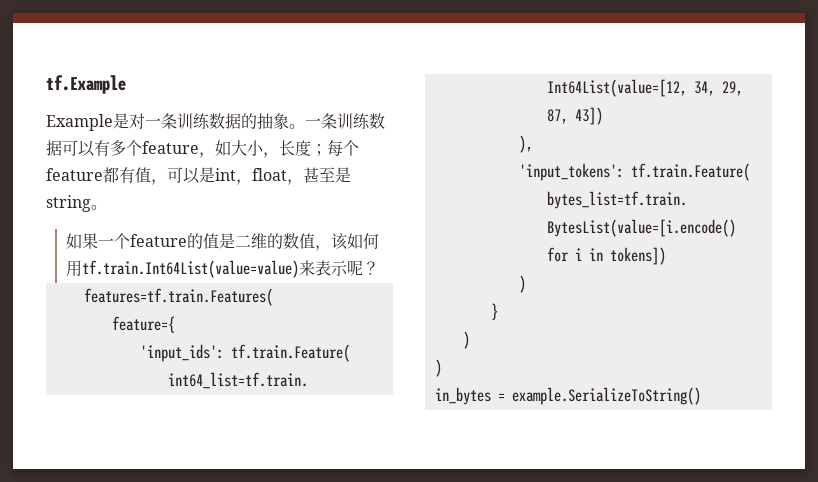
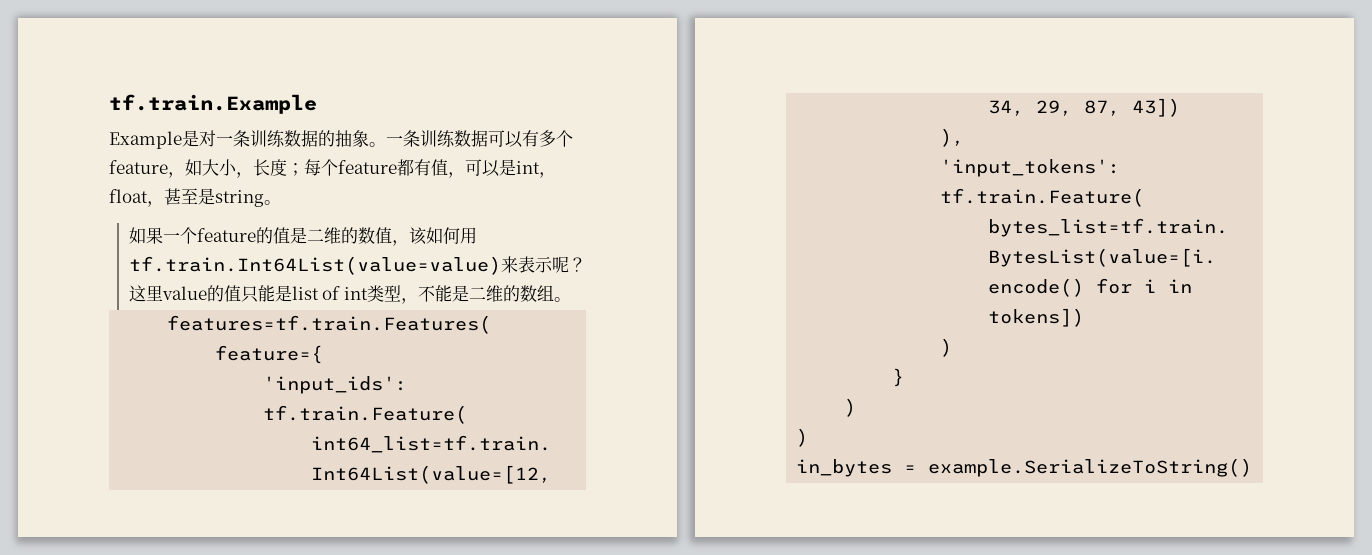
[46,75,126,94] tf.Example -> [109,94,317,114] tf.train.Example
(380, 268) none -> [128,285,571,304] 这里value的值只能是list of int类型，不能是二维的数组。

